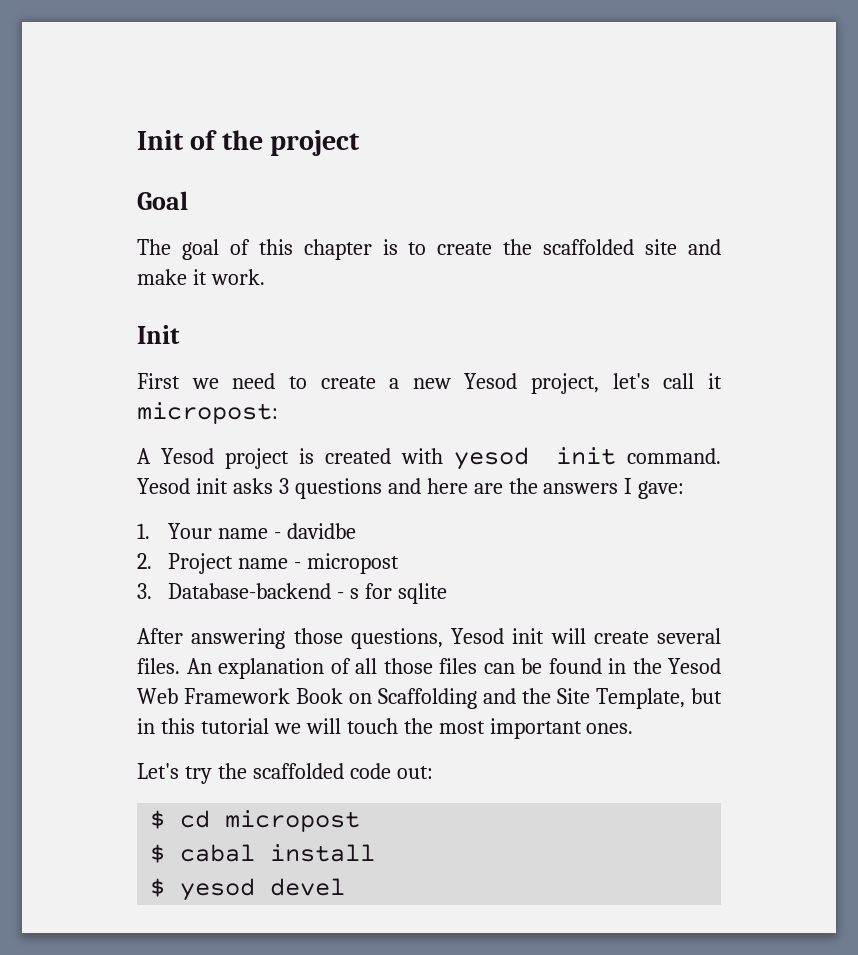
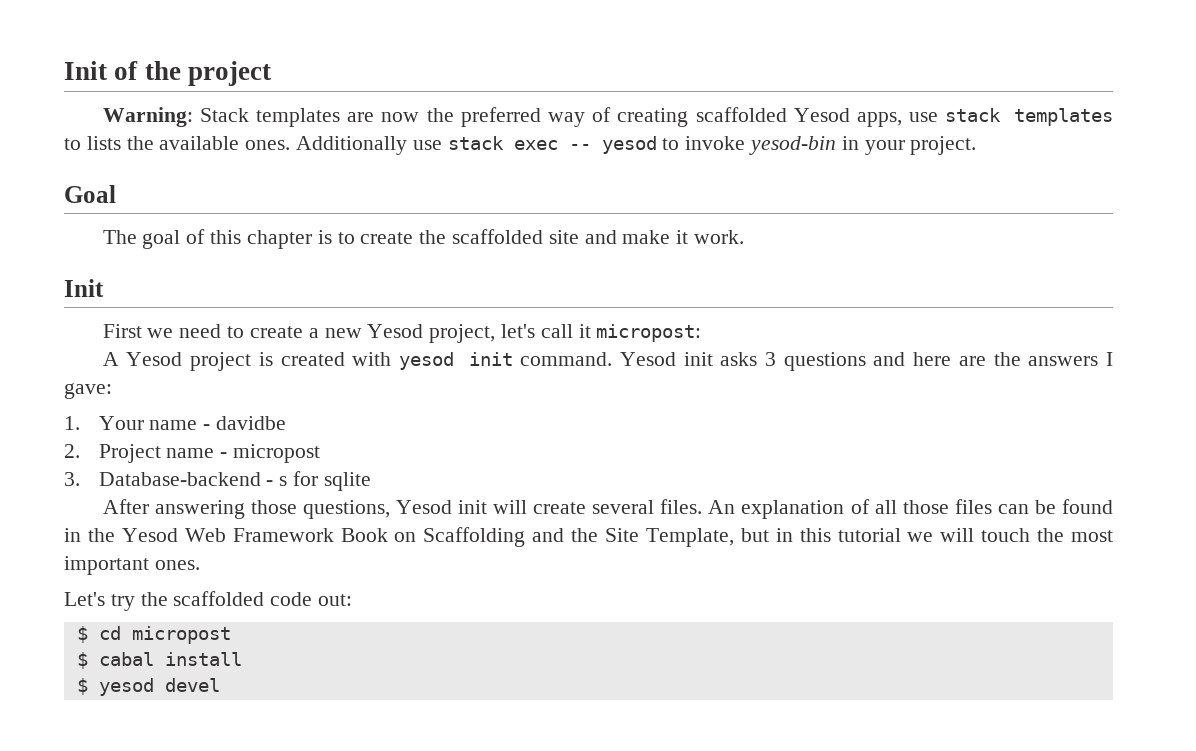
(361, 143) none -> [102,107,1113,127] [64,136,977,155] // Warning: Stack templates are now the preferred way of creating scaffolded Yesod apps, use stack templates to lists the available ones. Additionally use stack exec -- yesod to invoke yesod-bin in your project.

